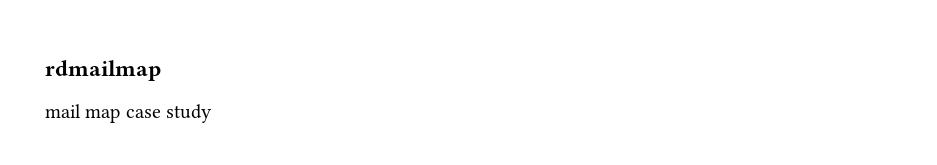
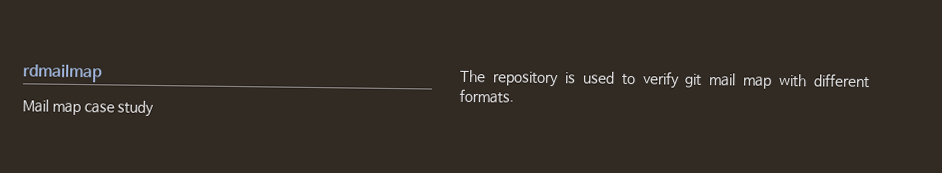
[45,104,81,118] mail -> [22,99,49,113] Mail
(213, 113) none -> [460,69,870,89] [459,88,514,104] // The repository is used to verify git mail map with different formats.

